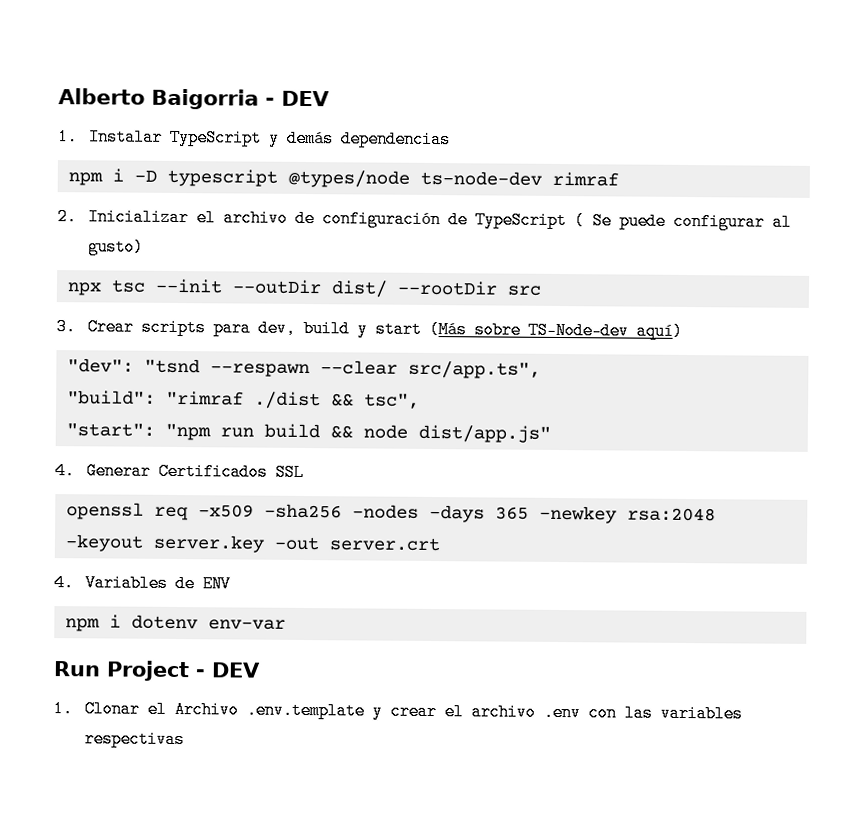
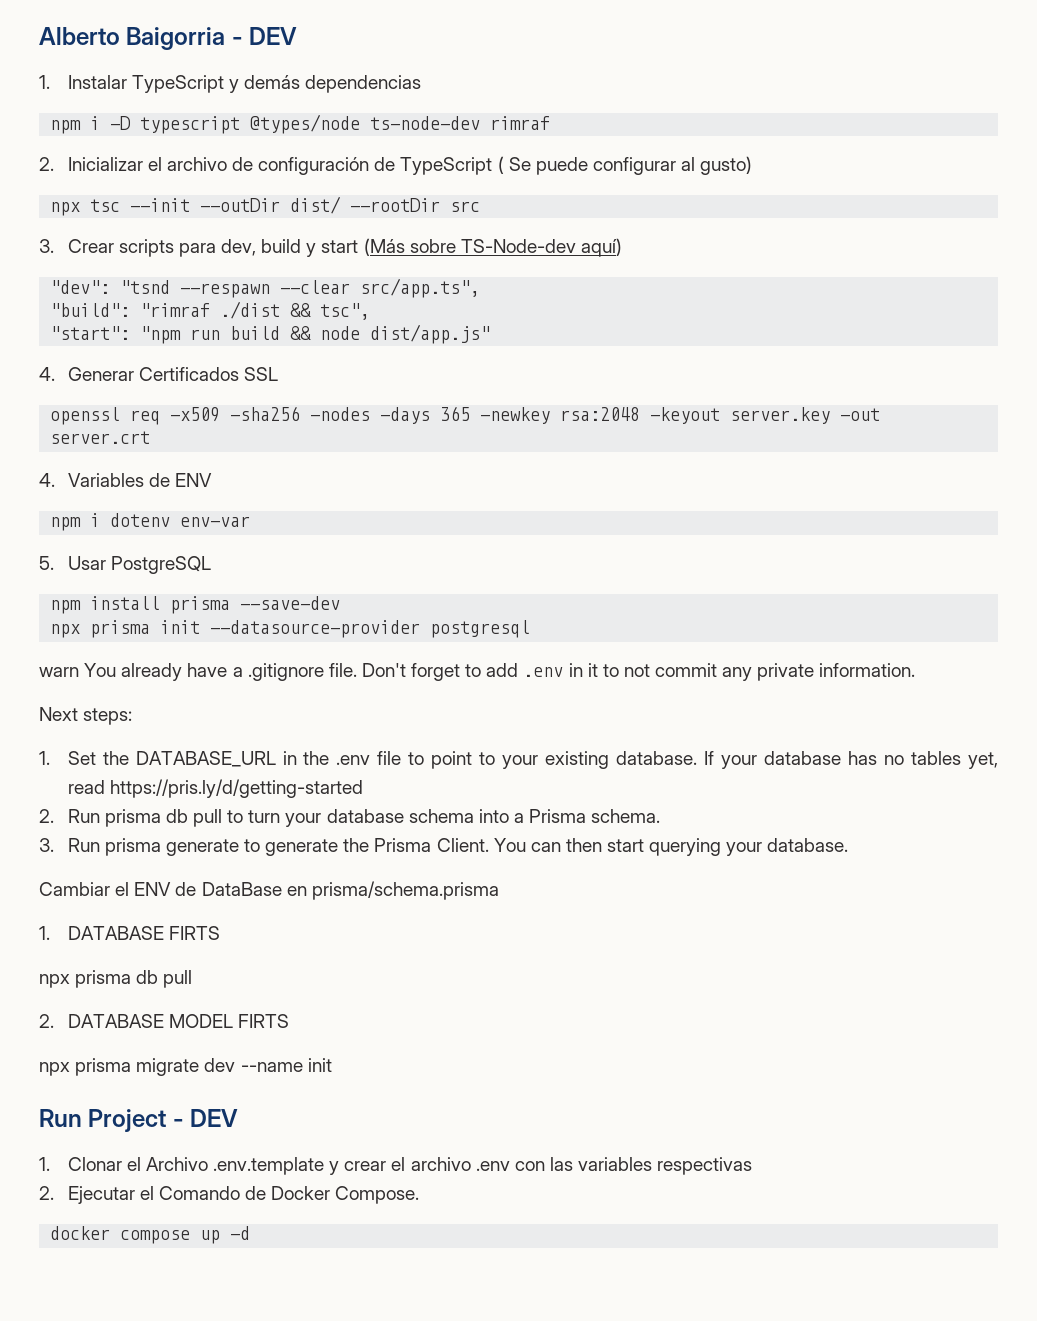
(286, 624) none -> [39,556,211,574] [50,596,341,614] [50,620,531,638] [39,663,916,681] [39,707,133,725] [39,751,998,769] [67,779,363,798] [39,809,661,827] [39,838,849,856] [39,881,499,900] [39,926,220,940] [39,970,193,988] [39,1014,289,1028] [39,1058,332,1076] // 5. Usar PostgreSQL // npm install prisma --save-dev // npx prisma init --datasource-provider postgresql // warn You already have a .gitignore file. Don't forget to add .env in it to not commit any private information. // Next steps: // 1. Set the DATABASE_URL in the .env file to point to your existing database. If your database has no tables yet, read https://pris.ly/d/getting-started // 2. Run prisma db pull to turn your database schema into a Prisma schema. // 3. Run prisma generate to generate the Prisma Client. You can then start querying your database. // Cambiar el ENV de DataBase en prisma/schema.prisma // 1. DATABASE FIRTS // npx prisma db pull // 2. DATABASE MODEL FIRTS // npx prisma migrate dev --name init
(185, 739) none -> [39,1186,420,1204] [50,1226,251,1244] // 2. Ejecutar el Comando de Docker Compose. // docker compose up -d

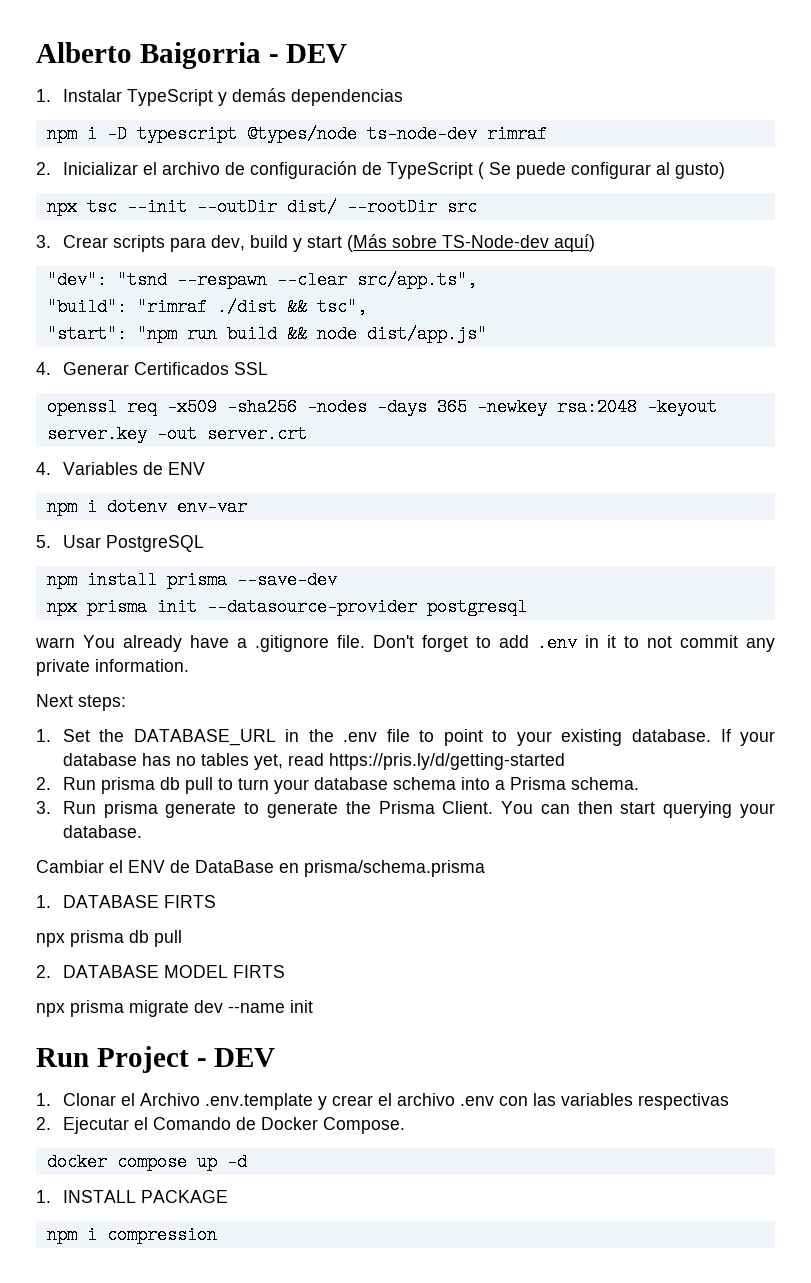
(251, 1233) none -> [36,1190,228,1203] [46,1226,217,1244] // 1. INSTALL PACKAGE // npm i compression

